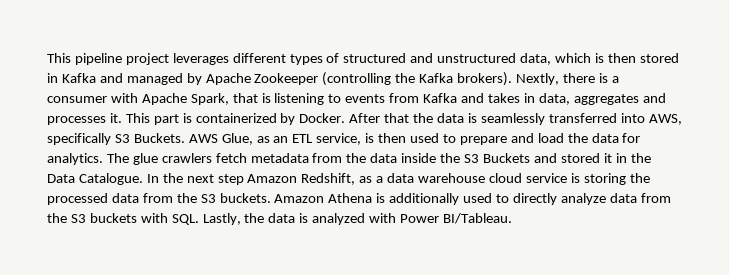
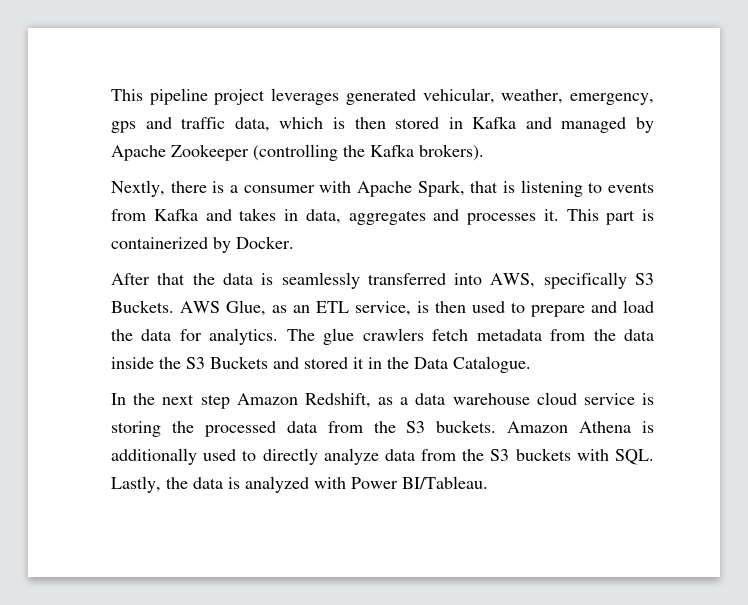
[232,53,517,65] different types of structured and unstructured -> [345,88,654,105] [111,117,226,133] generated vehicular, weather, emergency, gps and traffic
(513, 79) none -> (484, 152) //
(346, 118) none -> (294, 242) //
(143, 179) none -> (531, 364) //

